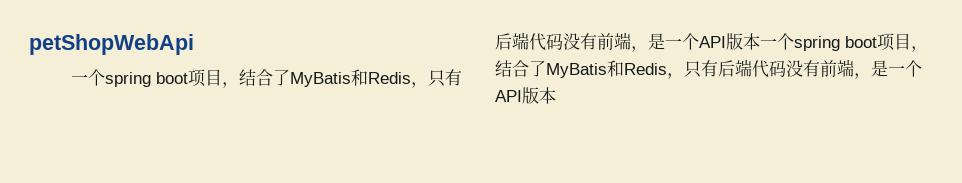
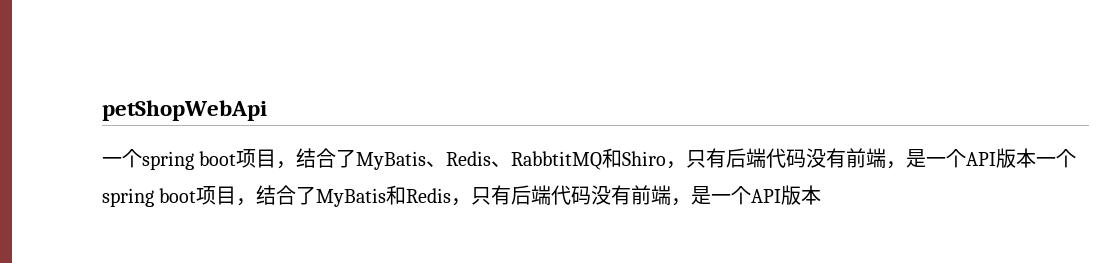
[351,69,412,86] 和Redis -> [426,148,667,170] 、Redis、RabbtitMQ和Shiro

